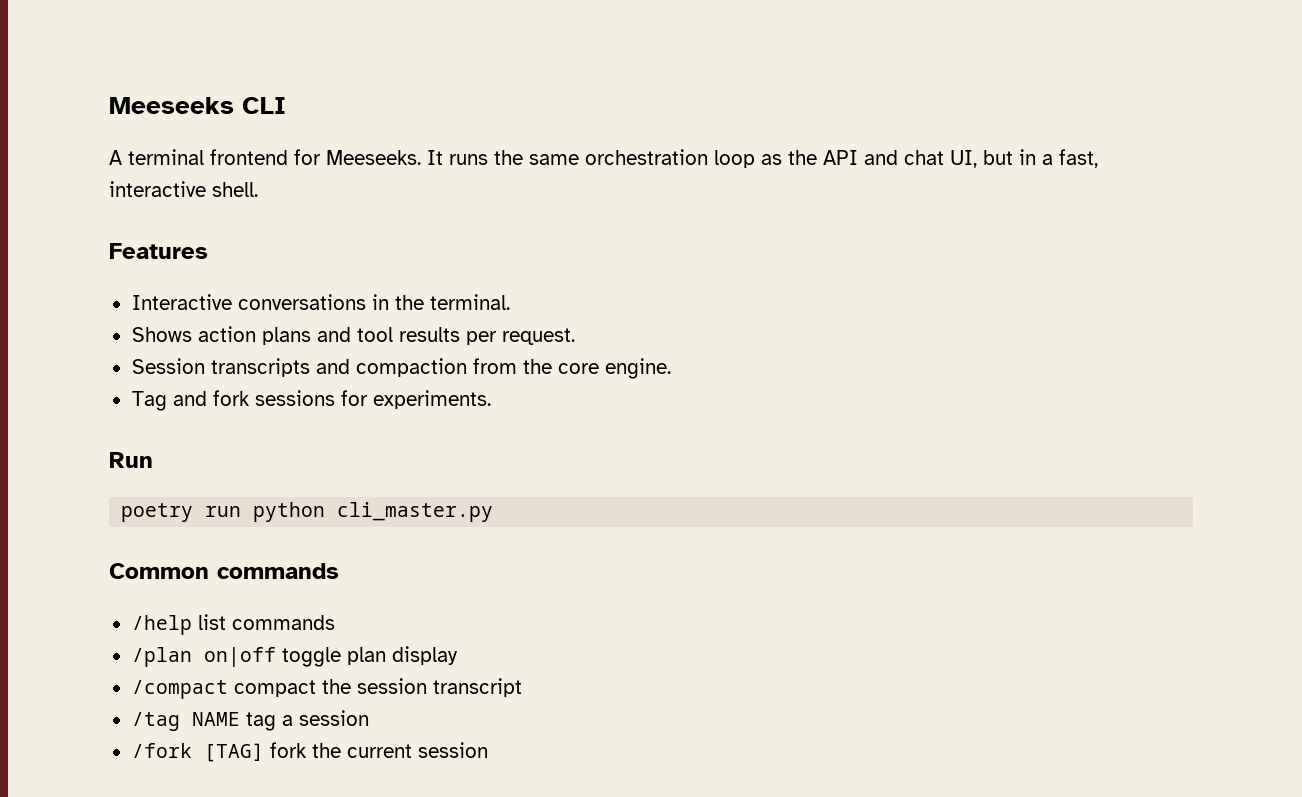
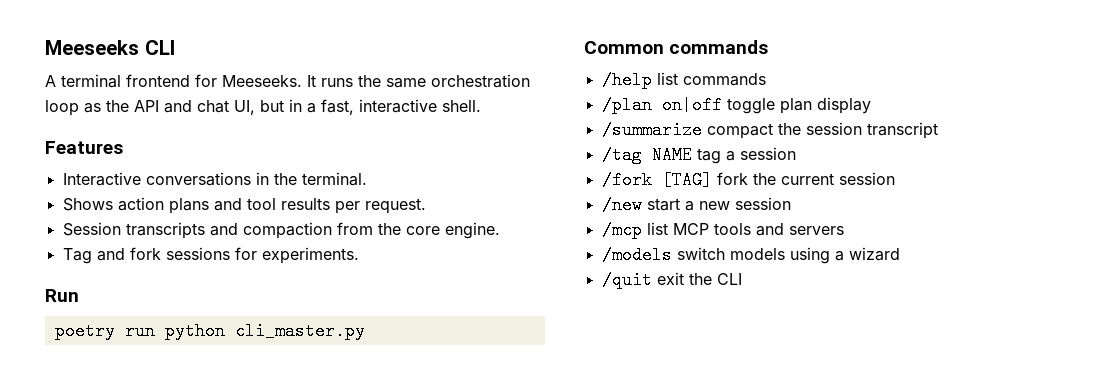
[131,680,228,699] /compact -> [601,121,702,139] /summarize
(488, 750) none -> [601,196,791,214] [601,221,844,239] [601,246,900,264] [601,271,742,289] // /new start a new session // /mcp list MCP tools and servers // /models switch models using a wizard // /quit exit the CLI

